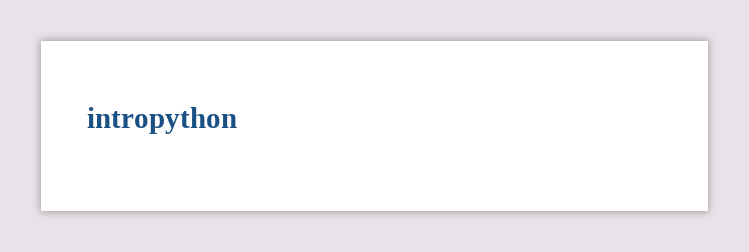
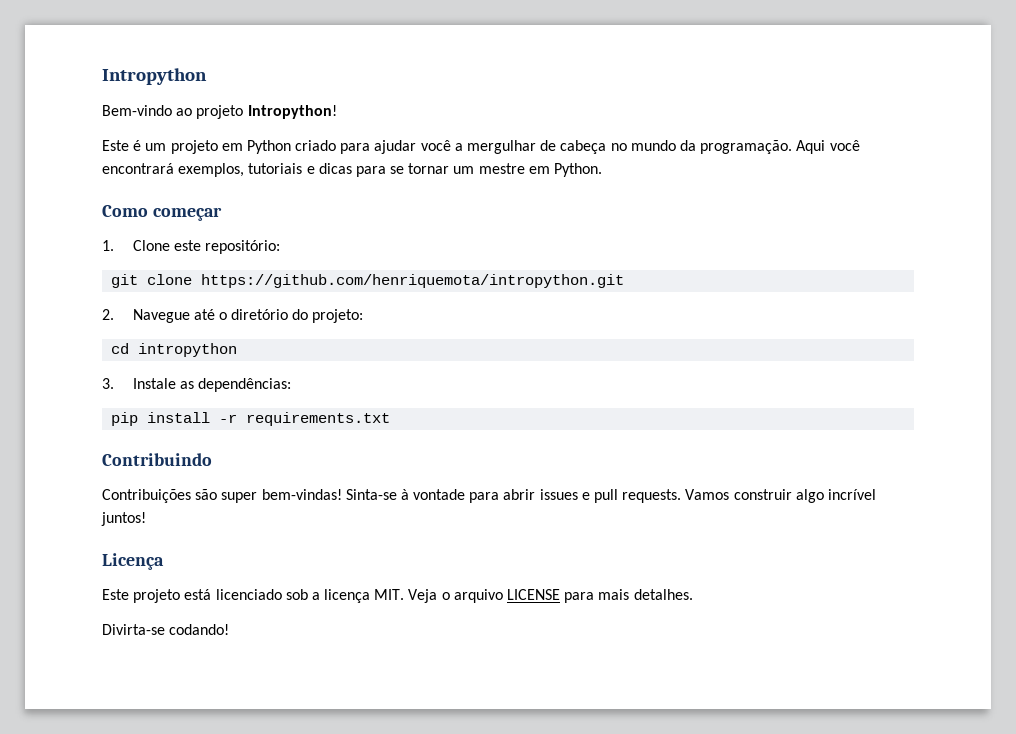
[87,107,237,134] intropython -> [102,68,207,85] [102,105,337,119] [102,140,860,154] [102,163,603,177] [102,205,222,221] [102,240,280,254] [111,274,625,288] [102,309,364,323] [111,343,238,357] [102,378,291,392] [111,412,391,426] [102,453,212,466] [102,489,876,503] [101,512,146,526] [102,553,164,570] [102,589,693,603] [102,624,230,635] Intropython // Bem-vindo ao projeto Intropython! // Este é um projeto em Python criado para ajudar você a mergulhar de cabeça no mundo da programação. Aqui você encontrará exemplos, tutoriais e dicas para se tornar um mestre em Python. // Como começar // 1. Clone este repositório: // git clone https://github.com/henriquemota/intropython.git // 2. Navegue até o diretório do projeto: // cd intropython // 3. Instale as dependências: // pip install -r requirements.txt // Contribuindo // Contribuições são super bem-vindas! Sinta-se à vontade para abrir issues e pull requests. Vamos construir algo incrível juntos! // Licença // Este projeto está licenciado sob a licença MIT. Veja o arquivo LICENSE para mais detalhes. // Divirta-se codando!

